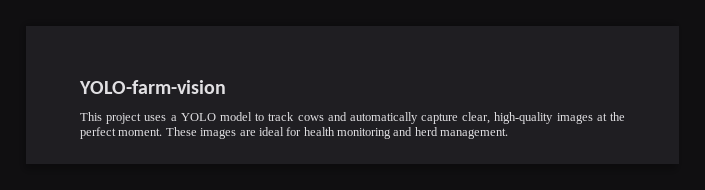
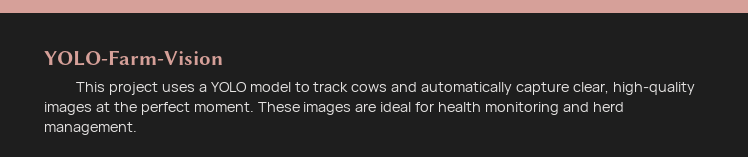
[79,80,226,94] YOLO-farm-vision -> [44,50,223,66] YOLO-Farm-Vision

